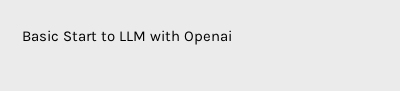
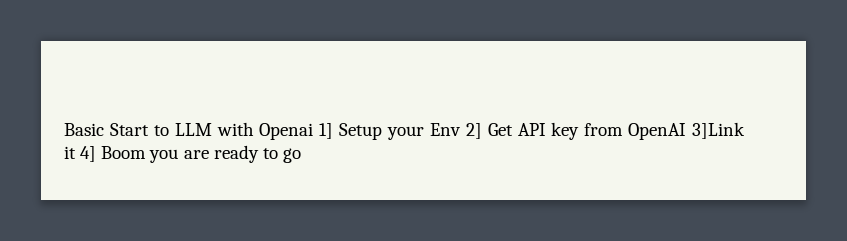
(233, 37) none -> [319,122,745,140] [64,145,301,163] 1] Setup your Env 2] Get API key from OpenAI 3]Link it 4] Boom you are ready to go

